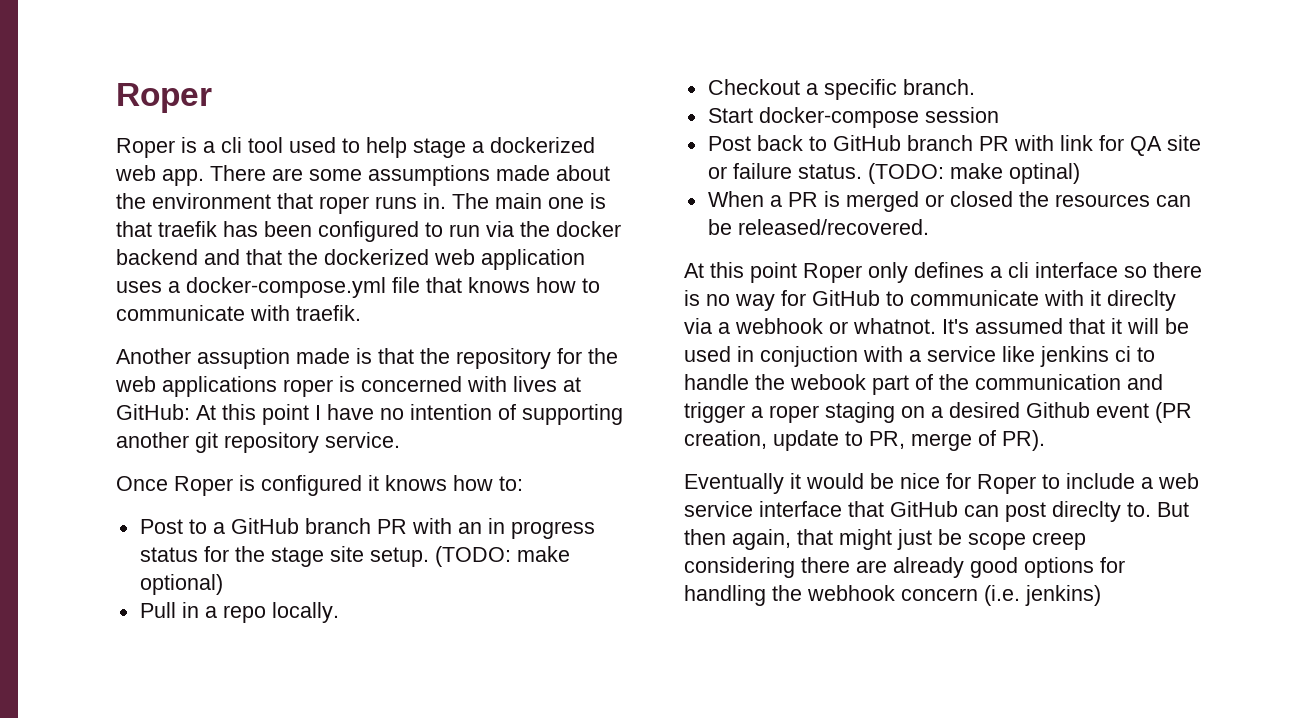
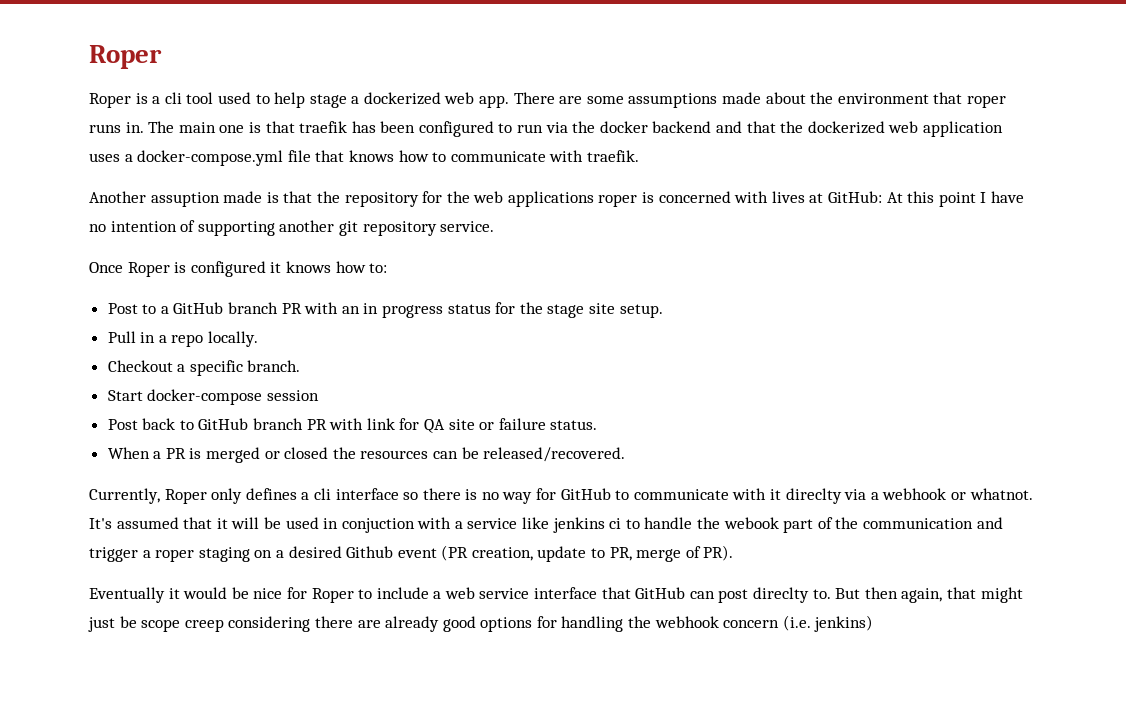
[434,546,570,567] [139,574,223,595] (TODO: make optional) -> (663, 311) none
[867,163,1080,184] (TODO: make optinal) -> (598, 425) none
[684,262,797,283] At this point -> [89,488,160,504] Currently,

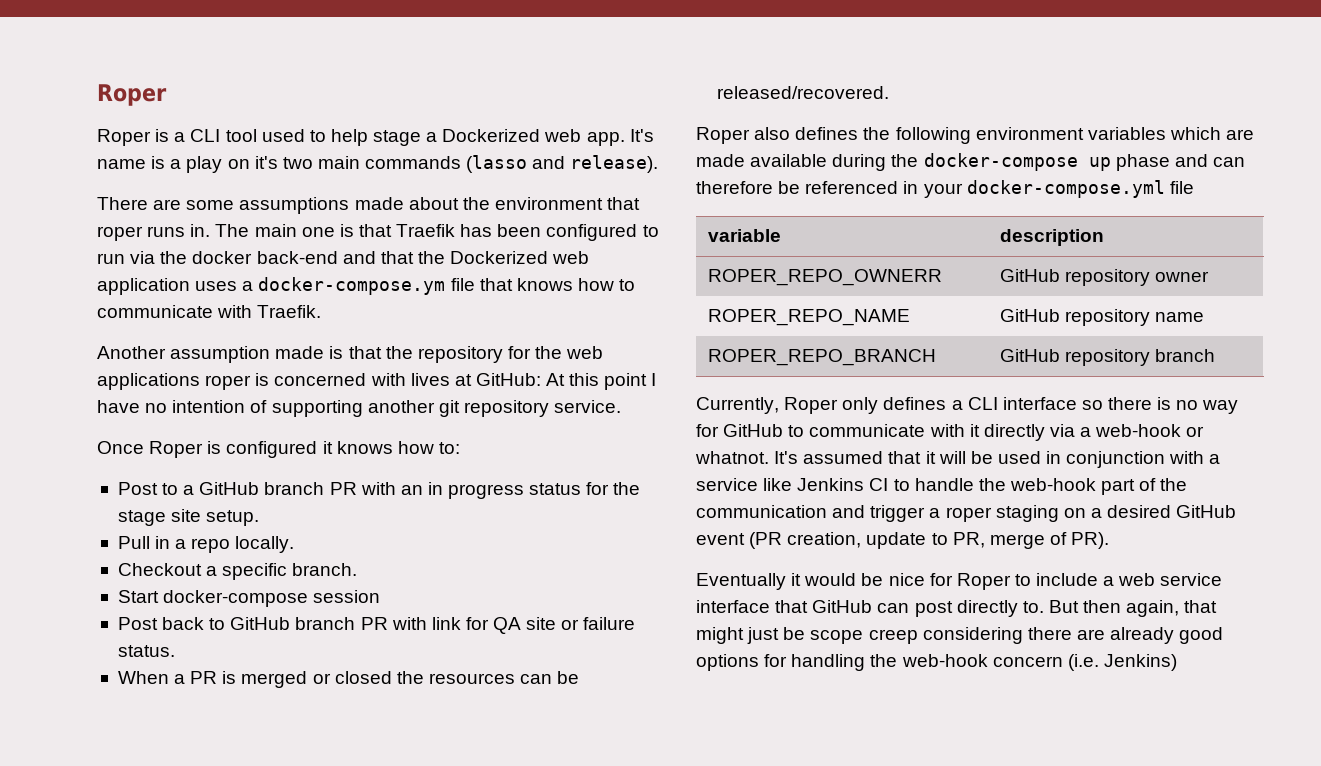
[164,92,182,104] cli -> [190,129,221,142] CLI
[363,92,441,105] dockerized -> [442,129,541,142] Dockerized
(510, 101) none -> [629,129,654,142] [97,155,659,173] It's name is a play on it's two main commands (lasso and release). //
[299,121,348,133] traefik -> [396,224,456,237] Traefik
[652,121,712,133] backend -> [256,251,338,264] back-end
[807,121,885,134] dockerized -> [450,251,549,264] Dockerized
[137,150,284,166] docker-compose.yml -> [258,277,446,295] docker-compose.ym
[586,150,639,162] traefik. -> [257,305,322,318] Traefik.
[150,192,220,207] assuption -> [170,346,271,363] assumption
(626, 454) none -> [696,127,1255,144] [696,153,1245,171] [696,180,1194,198] [707,229,781,242] [999,229,1104,246] [707,269,942,286] [999,269,1210,286] [707,309,910,326] [999,309,1205,326] [707,349,936,366] [999,349,1216,366] // Roper also defines the following environment variables which are made available during the docker-compose up phase and can therefore be referenced in your docker-compose.yml file // variable | description // ROPER_REPO_OWNERR | GitHub repository owner // ROPER_REPO_NAME | GitHub repository name // ROPER_REPO_BRANCH | GitHub repository branch
[313,488,331,500] cli -> [967,397,998,410] CLI
[785,488,842,504] direclty -> [983,424,1045,441] directly
[882,488,947,500] webhook -> [1095,424,1182,437] web-hook
[341,518,415,533] conjuction -> [1066,451,1166,468] conjunction
[552,517,622,533] jenkins ci -> [797,478,889,491] Jenkins CI
[723,517,779,529] webook -> [1009,478,1096,491] web-hook
[346,546,394,558] Github -> [1176,505,1237,518] GitHub
[753,587,810,603] direclty -> [956,600,1018,617] directly
[654,616,719,628] webhook -> [901,654,988,667] web-hook
[814,615,874,632] jenkins) -> [1103,654,1177,671] Jenkins)

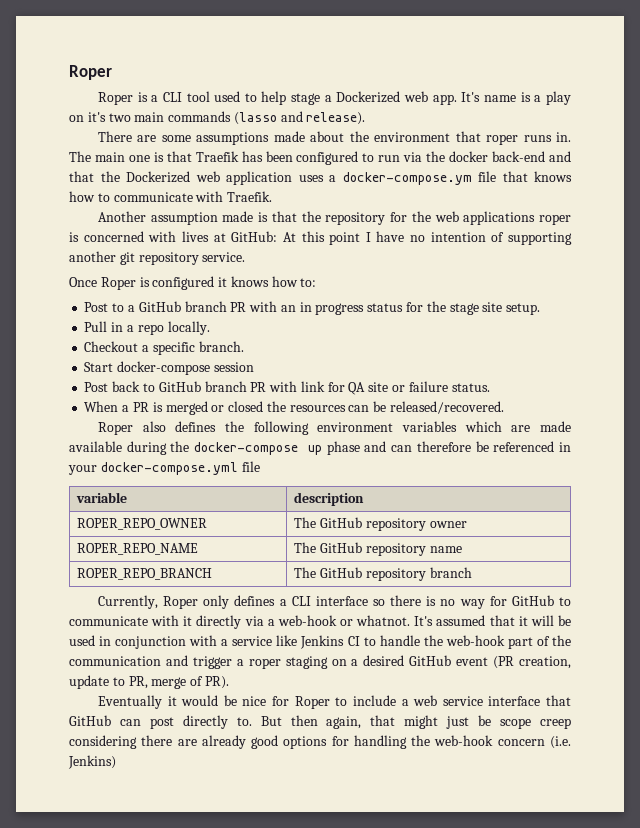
[707,269,942,286] ROPER_REPO_OWNERR | -> [77,518,208,530] [294,517,317,528] ROPER_REPO_OWNER | The
(910, 317) none -> [294,542,317,553] The
(936, 357) none -> [294,567,317,578] The

